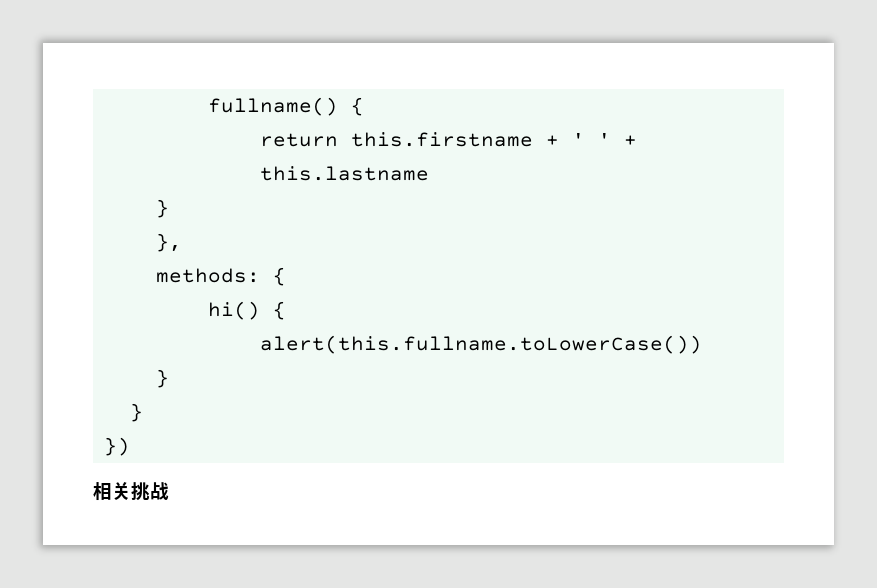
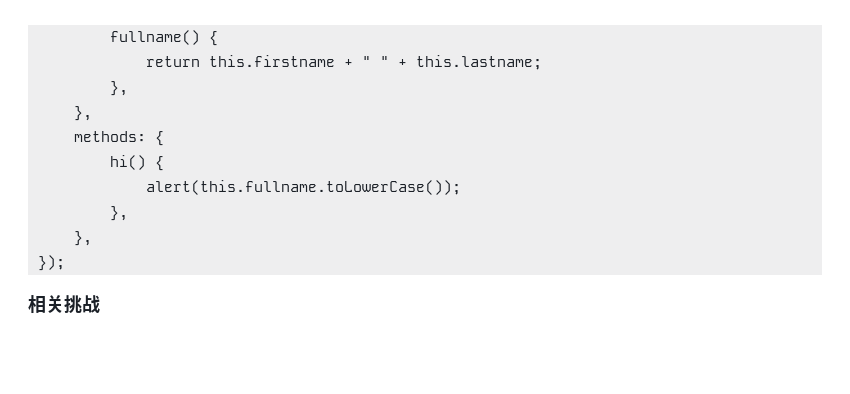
[571,133,637,146] [259,166,429,181] [155,199,169,218] ' ' + this.lastname // } -> [361,55,542,70] [109,81,128,96] " " + this.lastname; // },
[259,335,702,354] [155,369,169,388] [129,403,143,422] [103,437,130,456] alert(this.fullname.toLowerCase()) // } // } // }) -> [145,180,461,195] [109,206,128,221] [73,231,92,246] [37,255,65,271] alert(this.fullname.toLowerCase()); // }, // }, // });

